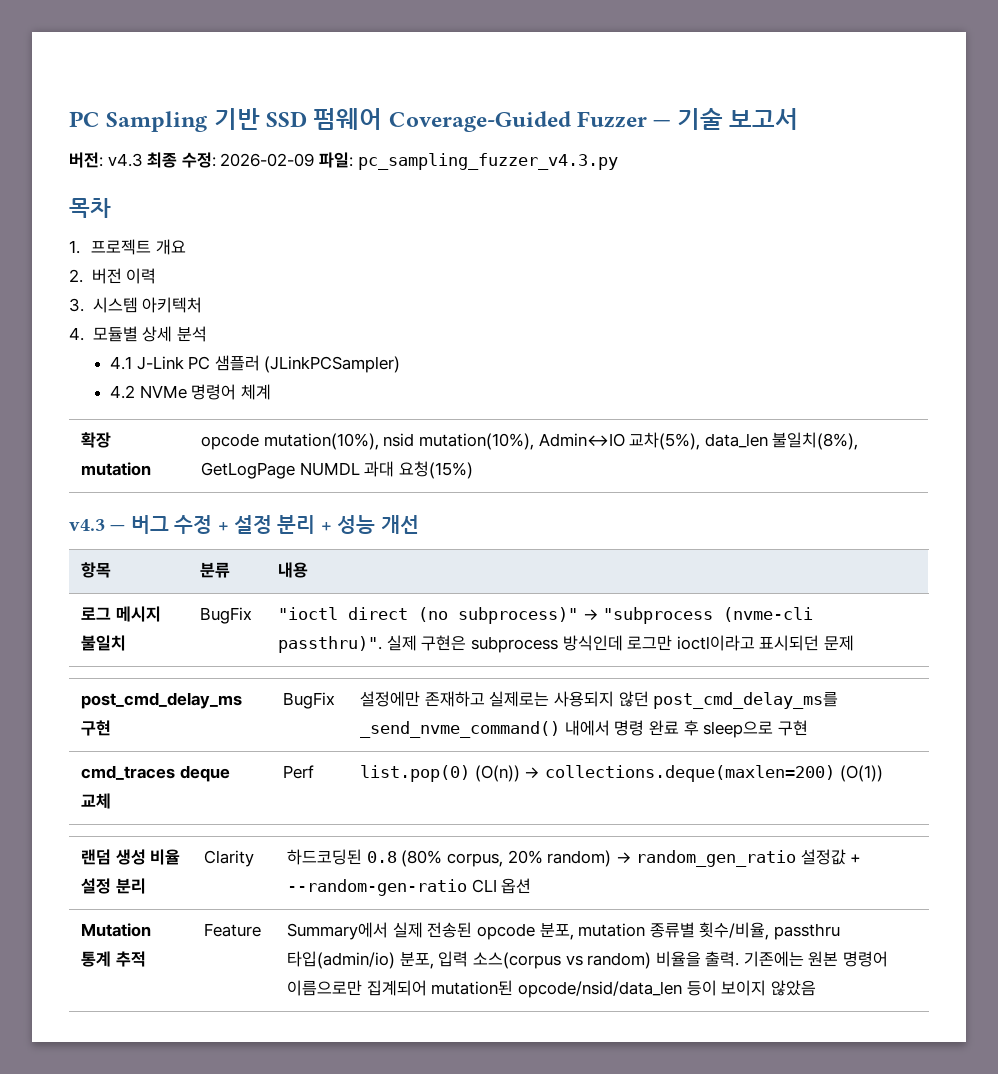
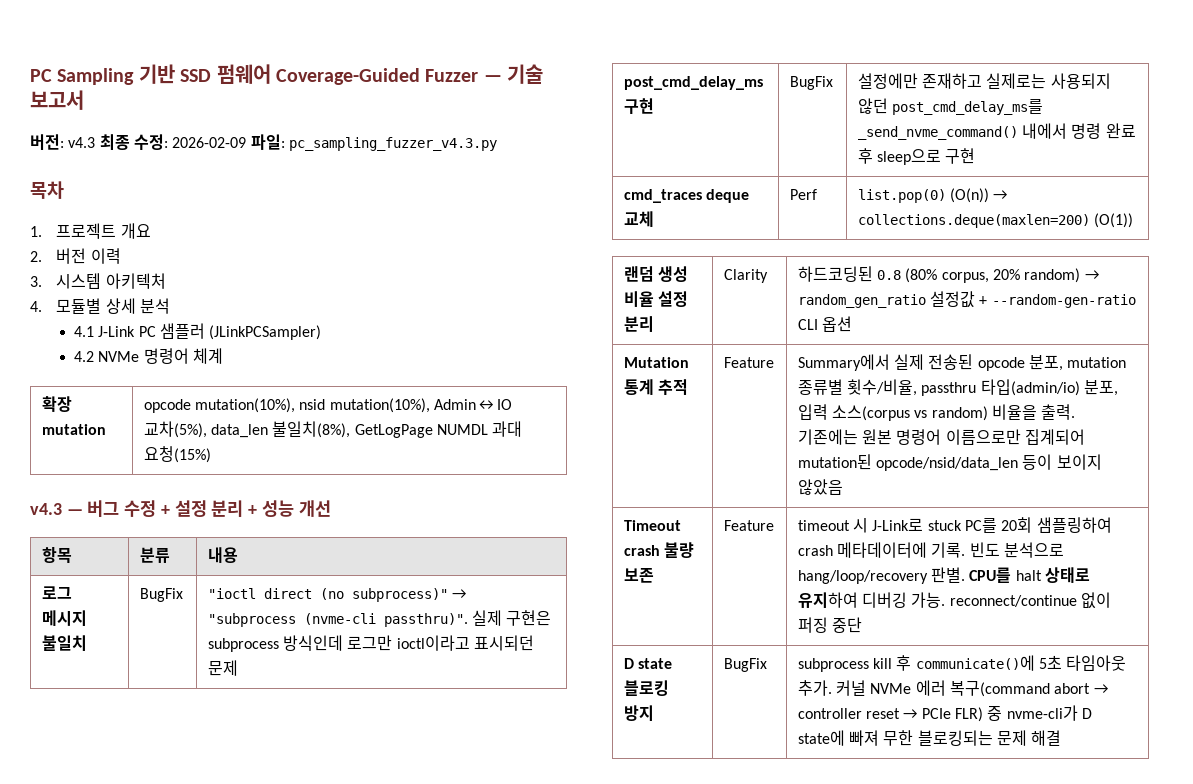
(816, 988) none -> [623,520,681,531] [623,542,695,558] [623,568,654,583] [723,520,774,531] [797,517,1112,533] [797,542,1065,558] [797,567,1091,584] [797,592,1112,609] [797,617,863,633] [623,658,673,669] [623,680,669,696] [623,705,654,721] [723,658,767,672] [797,655,1127,672] [797,680,1108,697] [797,705,1093,722] [797,730,1062,746] // Timeout crash 불량 보존 | Feature | timeout 시 J-Link로 stuck PC를 20회 샘플링하여 crash 메타데이터에 기록. 빈도 분석으로 hang/loop/recovery 판별. CPU를 halt 상태로 유지하여 디버깅 가능. reconnect/continue 없이 퍼징 중단 // D state 블로킹 방지 | BugFix | subprocess kill 후 communicate()에 5초 타임아웃 추가. 커널 NVMe 에러 복구(command abort → controller reset → PCIe FLR) 중 nvme-cli가 D state에 빠져 무한 블로킹되는 문제 해결

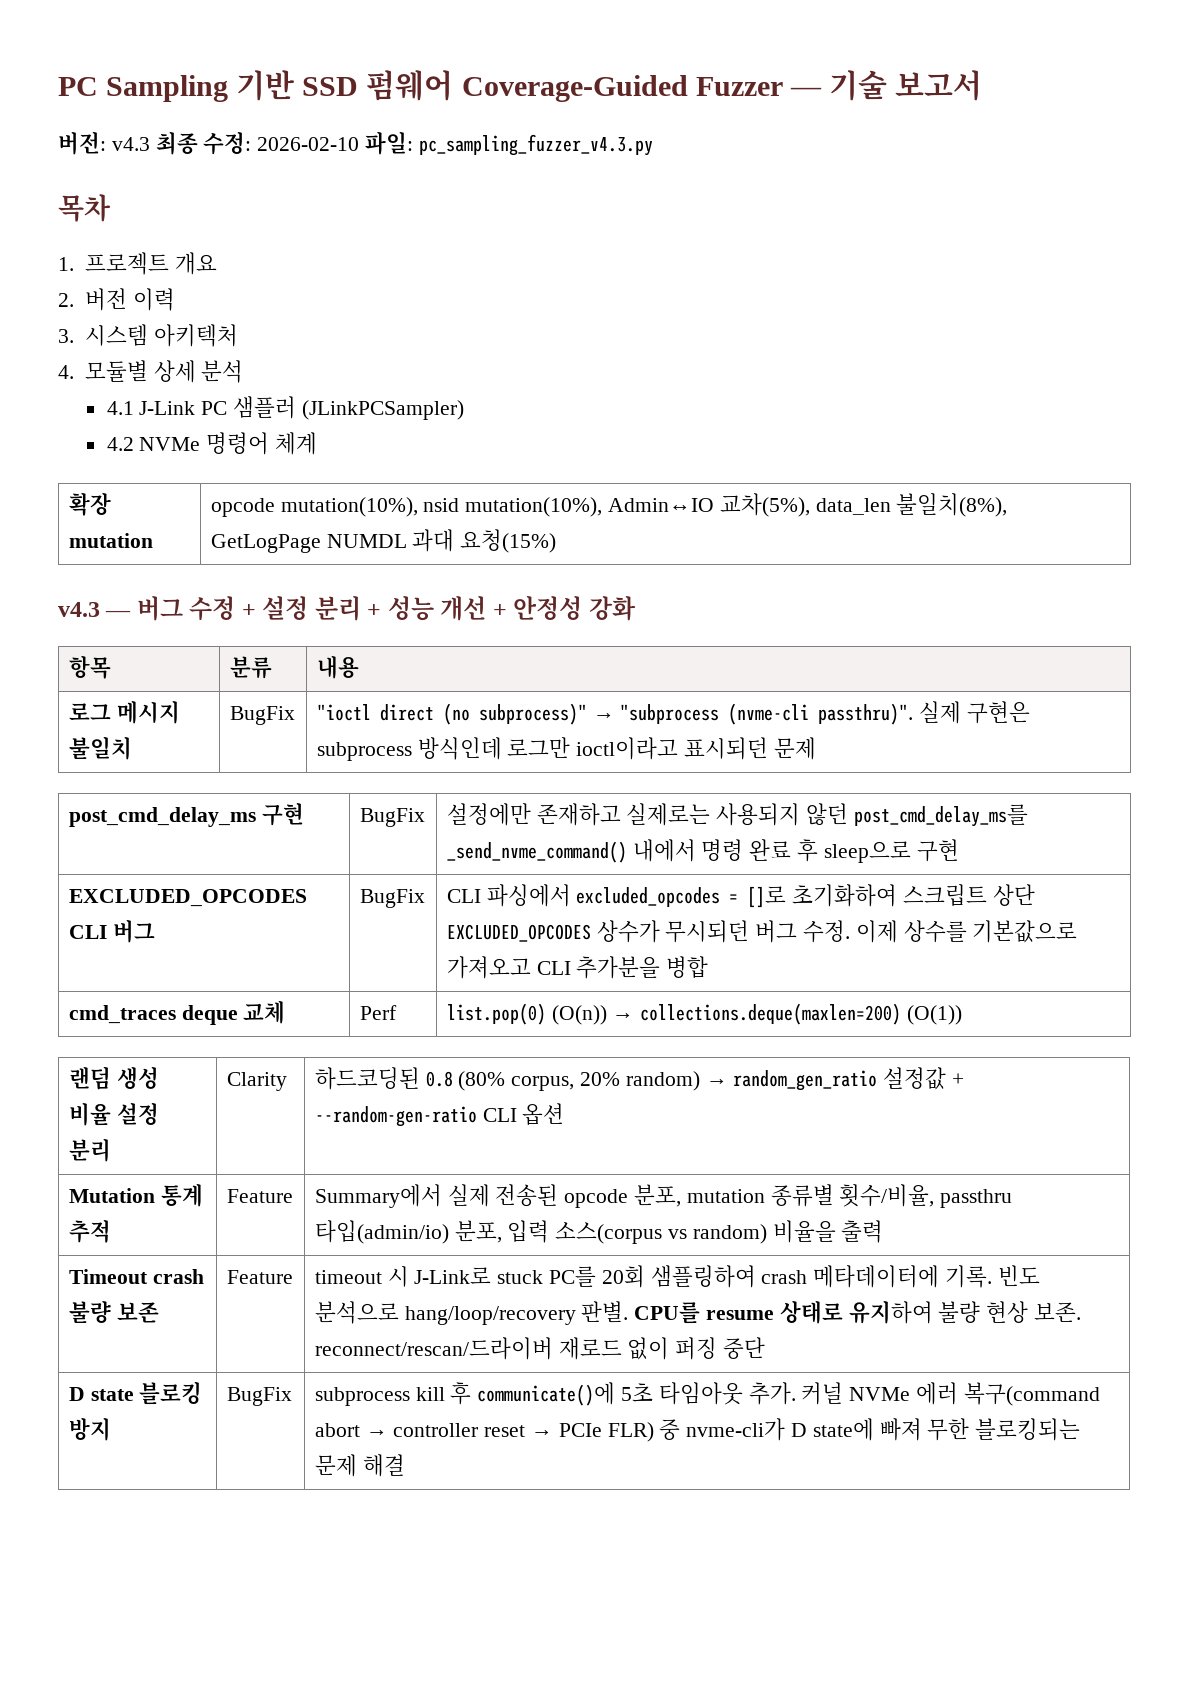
[172,137,247,148] 2026-02-09 -> [257,137,360,151] 2026-02-10
(331, 508) none -> [492,596,636,621] + 안정성 강화
(976, 156) none -> [68,889,307,907] [68,920,155,943] [359,889,425,908] [446,884,1035,908] [446,920,1078,943] [446,956,709,979] // EXCLUDED_OPCODES CLI 버그 | BugFix | CLI 파싱에서 excluded_opcodes = []로 초기화하여 스크립트 상단 EXCLUDED_OPCODES 상수가 무시되던 버그 수정. 이제 상수를 기본값으로 가져오고 CLI 추가분을 병합
[1041,404,1076,420] [797,429,1086,445] [797,454,1102,471] [797,479,843,495] 출력. 기존에는 원본 명령어 이름으로만 집계되어 mutation된 opcode/nsid/data_len 등이 보이지 않았음 -> [841,1220,884,1243] 출력
[1015,570,1042,581] halt -> [705,1310,774,1320] resume
[862,592,1077,608] 디버깅 가능. reconnect/continue -> [938,1301,1081,1323] [314,1337,622,1360] 불량 현상 보존. reconnect/rescan/드라이버 재로드

